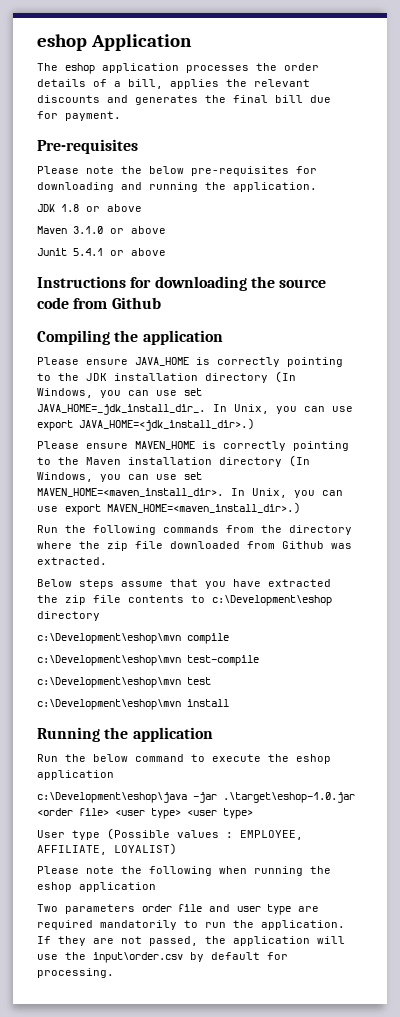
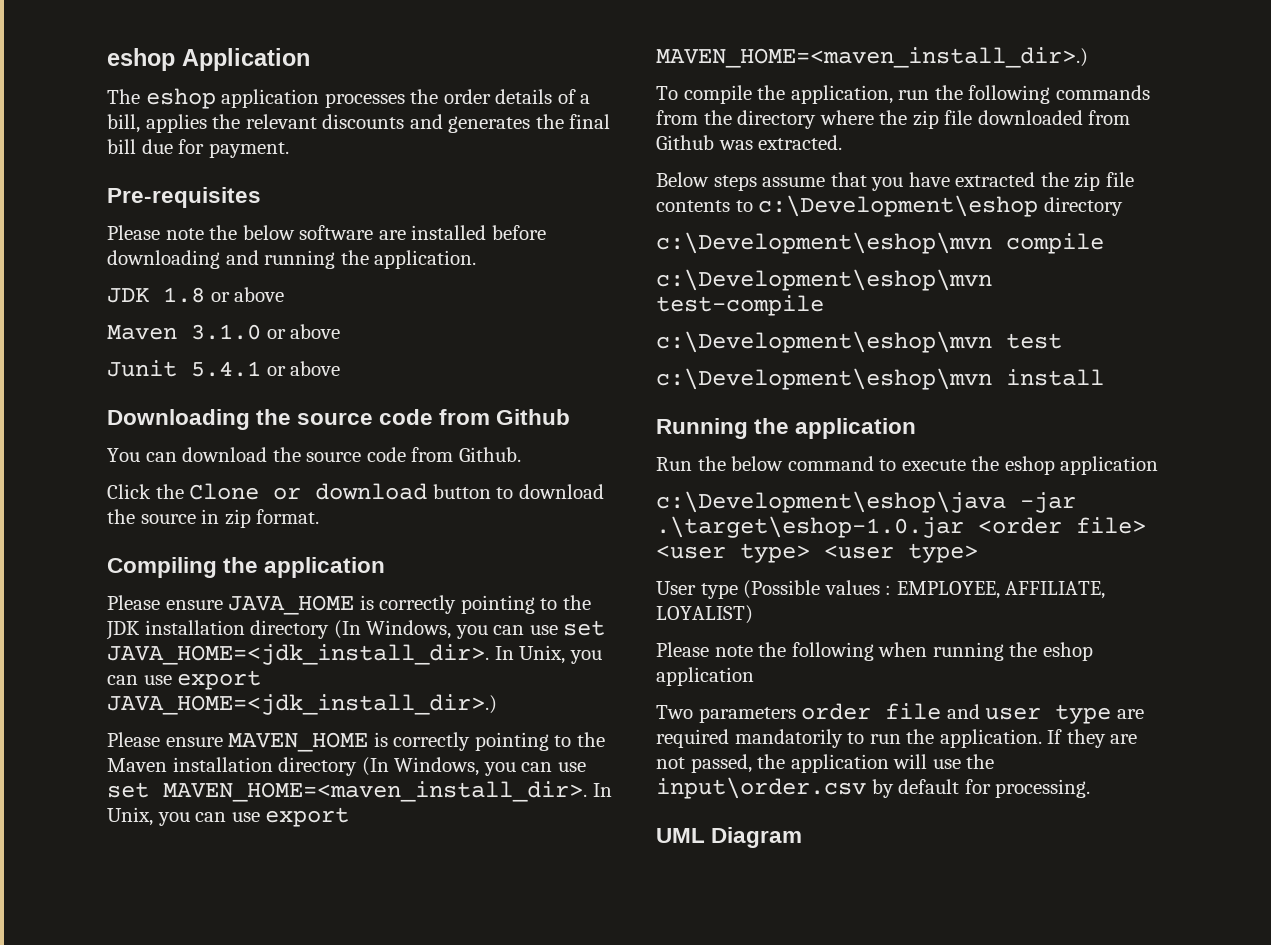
[191,166,317,176] pre-requisites for -> [299,225,546,240] software are installed before
[37,276,247,291] Instructions for downloading -> [107,409,250,430] Downloading
(161, 303) none -> [107,447,521,462] [107,483,604,500] [107,509,320,528] // You can download the source code from Github. // Click the Clone or download button to download the source in zip format.
[37,404,206,415] JAVA_HOME=_jdk_install_dir_. -> [107,644,489,665] JAVA_HOME=<jdk_install_dir>.
[37,525,58,533] Run -> [656,85,930,104] To compile the application, run
(114, 973) none -> [656,827,803,848] // UML Diagram

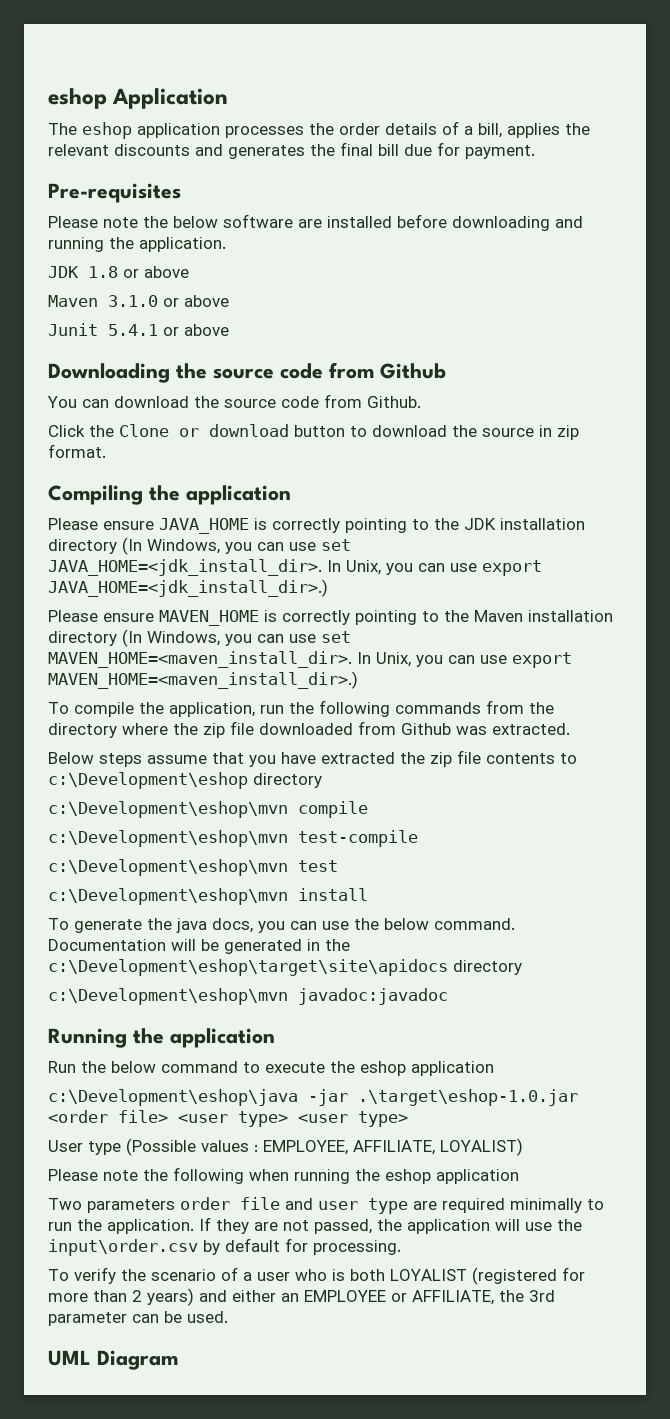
(1104, 377) none -> [48,918,515,933] [48,939,350,954] [48,959,522,976] [48,988,448,1005] // To generate the java docs, you can use the below command. Documentation will be generated in the c:\Development\eshop\target\site\apidocs directory // c:\Development\eshop\mvn javadoc:javadoc
[734,729,843,748] mandatorily -> [510,1198,582,1213] minimally
(1091, 788) none -> [48,1267,585,1285] [48,1288,555,1306] [48,1311,228,1326] // To verify the scenario of a user who is both LOYALIST (registered for more than 2 years) and either an EMPLOYEE or AFFILIATE, the 3rd parameter can be used.

